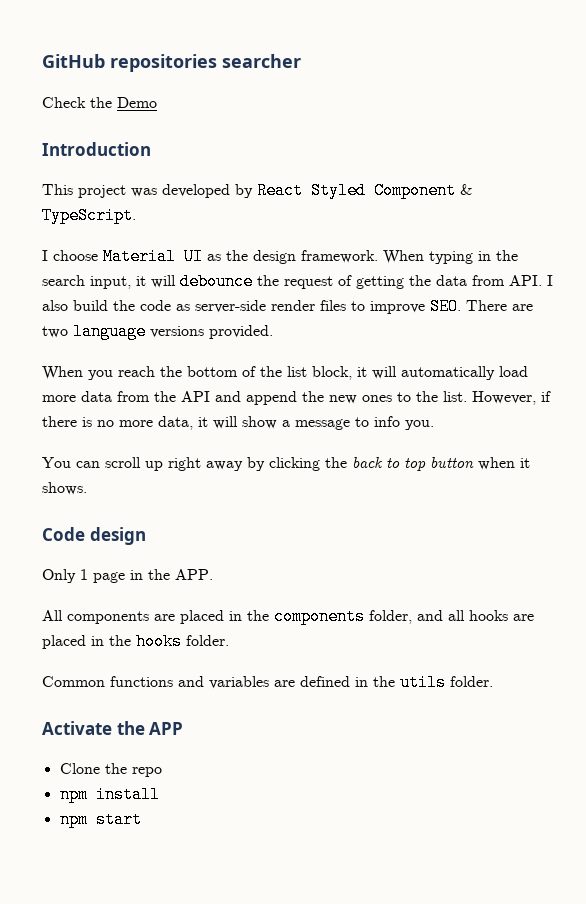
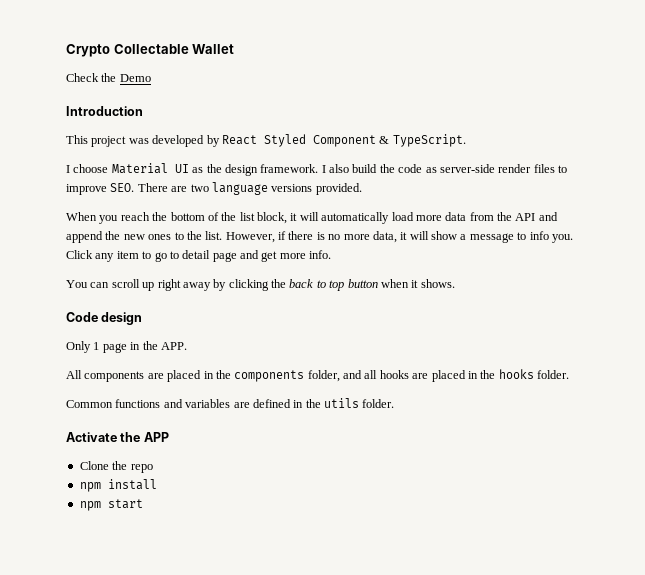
[42,54,301,72] GitHub repositories searcher -> [66,44,235,57] Crypto Collectable Wallet
[383,250,518,264] [42,273,542,290] When typing in the search input, it will debounce the request of getting the data from API. -> (319, 168) none
(434, 425) none -> [66,250,332,262] Click any item to go to detail page and get more info.

